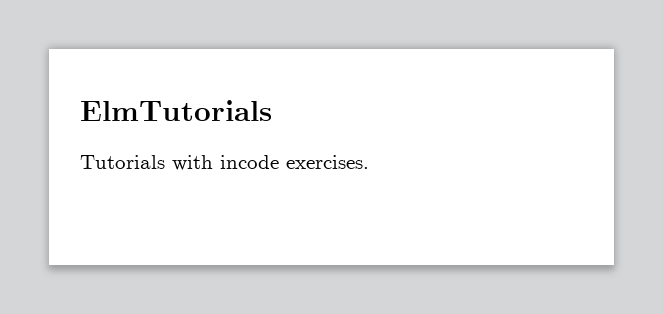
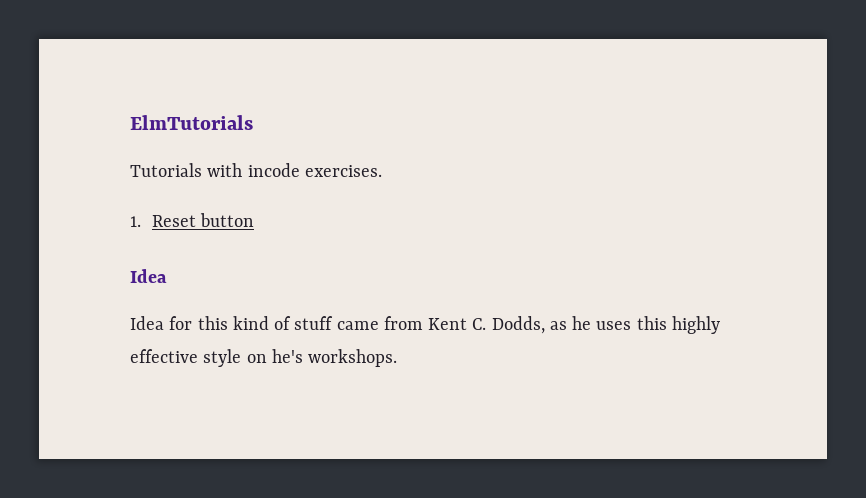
(369, 162) none -> [130,213,254,227] [130,269,167,283] [130,316,720,334] [130,349,398,367] // 1. Reset button // Idea // Idea for this kind of stuff came from Kent C. Dodds, as he uses this highly effective style on he's workshops.

